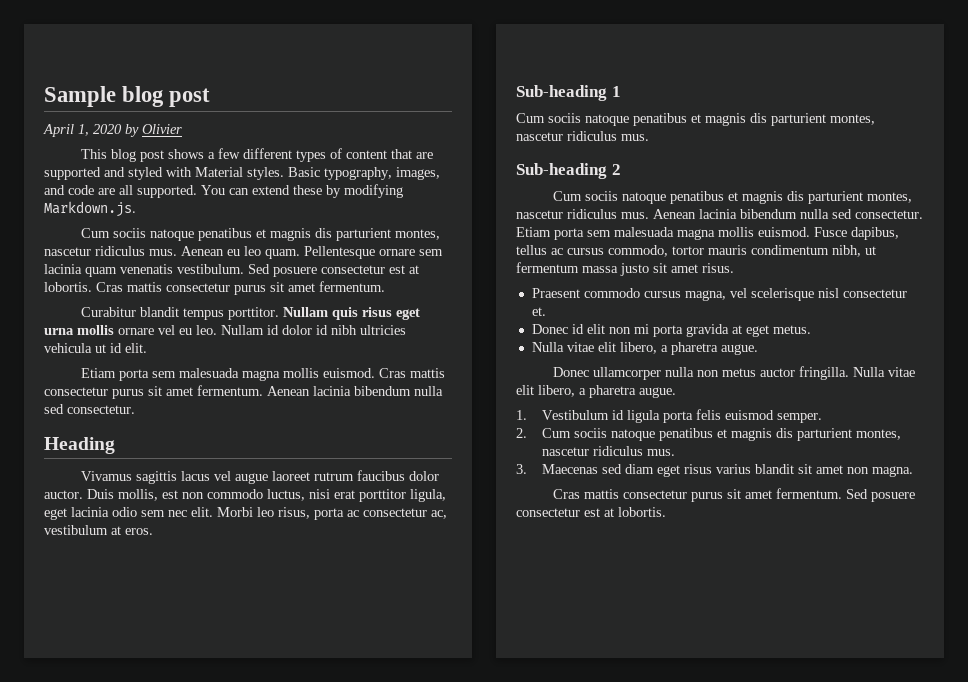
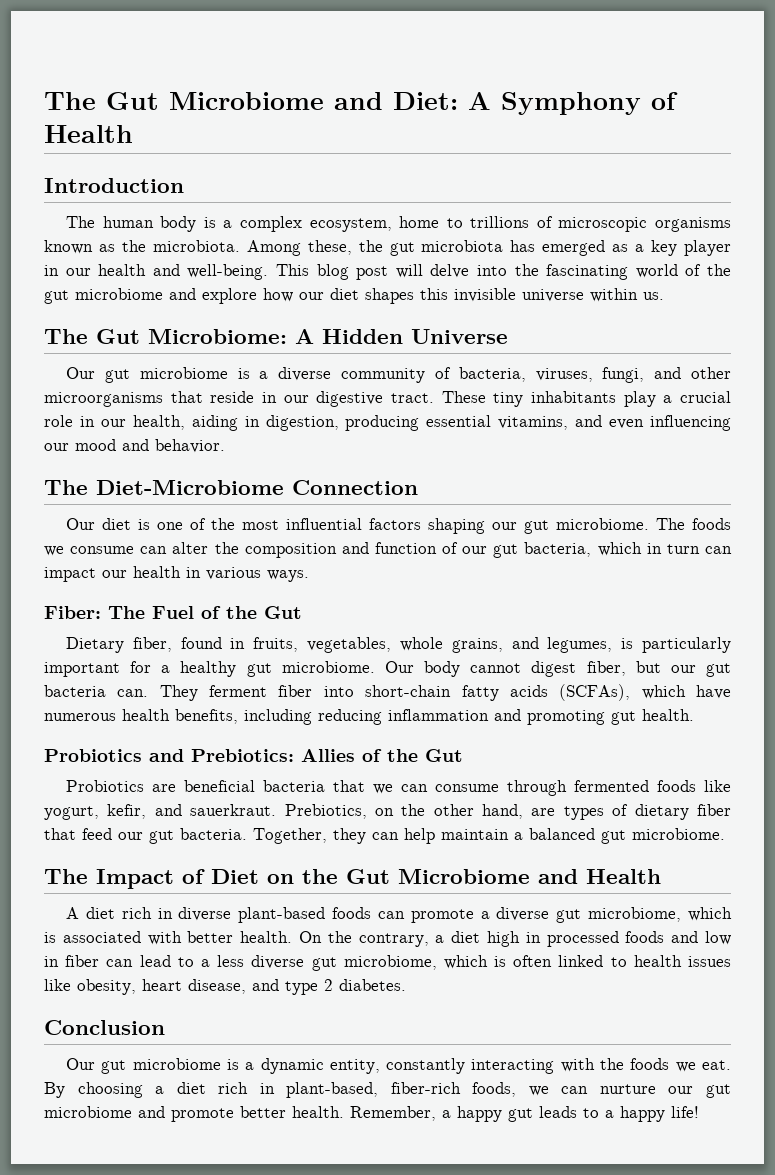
[44,86,211,107] [43,124,182,137] [80,148,433,162] [44,167,440,180] [44,184,403,198] [44,201,136,217] [80,228,440,241] [44,246,443,259] [44,264,419,277] [44,281,385,295] [80,307,420,320] [44,325,406,335] [44,343,147,353] [80,368,445,381] [44,385,443,399] [44,404,135,414] [44,437,115,454] [80,470,439,484] [44,489,446,502] [44,507,447,520] [44,525,153,535] [516,85,621,101] [516,113,875,126] [516,131,649,141] [516,163,621,179] [552,191,912,204] [516,209,923,219] [516,227,899,240] [516,245,876,257] [516,262,734,276] [531,288,907,301] [531,307,546,316] [531,324,811,337] [531,342,758,355] [552,366,915,380] [516,385,676,398] [516,409,822,423] [516,428,901,441] [541,446,675,456] [516,464,913,477] [552,488,915,502] [516,507,666,517] Sample blog post // April 1, 2020 by Olivier // This blog post shows a few different types of content that are supported and styled with Material styles. Basic typography, images, and code are all supported. You can extend these by modifying Markdown.js. // Cum sociis natoque penatibus et magnis dis parturient montes, nascetur ridiculus mus. Aenean eu leo quam. Pellentesque ornare sem lacinia quam venenatis vestibulum. Sed posuere consectetur est at lobortis. Cras mattis consectetur purus sit amet fermentum. // Curabitur blandit tempus porttitor. Nullam quis risus eget urna mollis ornare vel eu leo. Nullam id dolor id nibh ultricies vehicula ut id elit. // Etiam porta sem malesuada magna mollis euismod. Cras mattis consectetur purus sit amet fermentum. Aenean lacinia bibendum nulla sed consectetur. // Heading // Vivamus sagittis lacus vel augue laoreet rutrum faucibus dolor auctor. Duis mollis, est non commodo luctus, nisi erat porttitor ligula, eget lacinia odio sem nec elit. Morbi leo risus, porta ac consectetur ac, vestibulum at eros. // Sub-heading 1 // Cum sociis natoque penatibus et magnis dis parturient montes, nascetur ridiculus mus. // Sub-heading 2 // Cum sociis natoque penatibus et magnis dis parturient montes, nascetur ridiculus mus. Aenean lacinia bibendum nulla sed consectetur. Etiam porta sem malesuada magna mollis euismod. Fusce dapibus, tellus ac cursus commodo, tortor mauris condimentum nibh, ut fermentum massa justo sit amet risus. // Praesent commodo cursus magna, vel scelerisque nisl consectetur et. // Donec id elit non mi porta gravida at eget metus. // Nulla vitae elit libero, a pharetra augue. // Donec ullamcorper nulla non metus auctor fringilla. Nulla vitae elit libero, a pharetra augue. // 1. Vestibulum id ligula porta felis euismod semper. // 2. Cum sociis natoque penatibus et magnis dis parturient montes, nascetur ridiculus mus. // 3. Maecenas sed diam eget risus varius blandit sit amet non magna. // Cras mattis consectetur purus sit amet fermentum. Sed posuere consectetur est at lobortis. -> [44,92,678,115] [44,125,133,143] [44,178,184,193] [65,216,731,232] [44,240,732,256] [44,264,732,280] [44,288,664,304] [44,329,508,344] [65,367,731,383] [44,391,731,407] [44,415,731,431] [44,439,225,453] [44,480,418,495] [65,518,731,534] [44,542,732,558] [44,566,309,582] [44,606,302,619] [65,637,731,653] [44,661,732,677] [44,684,732,701] [44,709,694,725] [44,749,463,762] [65,780,732,796] [44,804,731,820] [44,828,725,844] [44,869,661,889] [65,907,732,923] [44,931,731,947] [44,955,731,971] [44,979,406,995] [44,1020,165,1035] [65,1058,732,1074] [44,1082,732,1098] [44,1106,699,1122] The Gut Microbiome and Diet: A Symphony of Health // Introduction // The human body is a complex ecosystem, home to trillions of microscopic organisms known as the microbiota. Among these, the gut microbiota has emerged as a key player in our health and well-being. This blog post will delve into the fascinating world of the gut microbiome and explore how our diet shapes this invisible universe within us. // The Gut Microbiome: A Hidden Universe // Our gut microbiome is a diverse community of bacteria, viruses, fungi, and other microorganisms that reside in our digestive tract. These tiny inhabitants play a crucial role in our health, aiding in digestion, producing essential vitamins, and even influencing our mood and behavior. // The Diet-Microbiome Connection // Our diet is one of the most influential factors shaping our gut microbiome. The foods we consume can alter the composition and function of our gut bacteria, which in turn can impact our health in various ways. // Fiber: The Fuel of the Gut // Dietary fiber, found in fruits, vegetables, whole grains, and legumes, is particularly important for a healthy gut microbiome. Our body cannot digest fiber, but our gut bacteria can. They ferment fiber into short-chain fatty acids (SCFAs), which have numerous health benefits, including reducing inflammation and promoting gut health. // Probiotics and Prebiotics: Allies of the Gut // Probiotics are beneficial bacteria that we can consume through fermented foods like yogurt, kefir, and sauerkraut. Prebiotics, on the other hand, are types of dietary fiber that feed our gut bacteria. Together, they can help maintain a balanced gut microbiome. // The Impact of Diet on the Gut Microbiome and Health // A diet rich in diverse plant-based foods can promote a diverse gut microbiome, which is associated with better health. On the contrary, a diet high in processed foods and low in fiber can lead to a less diverse gut microbiome, which is often linked to health issues like obesity, heart disease, and type 2 diabetes. // Conclusion // Our gut microbiome is a dynamic entity, constantly interacting with the foods we eat. By choosing a diet rich in plant-based, fiber-rich foods, we can nurture our gut microbiome and promote better health. Remember, a happy gut leads to a happy life!

